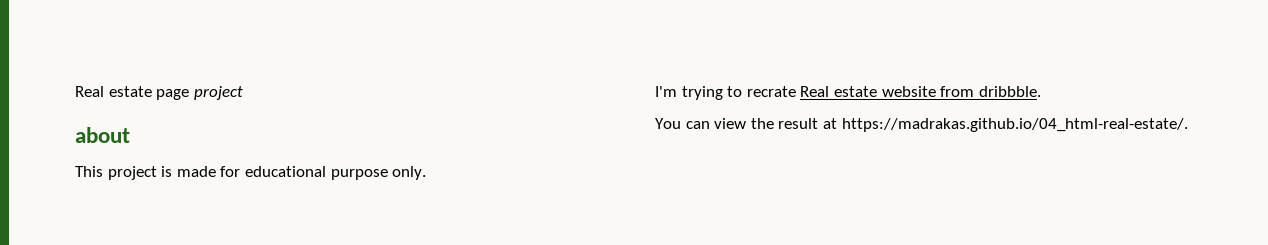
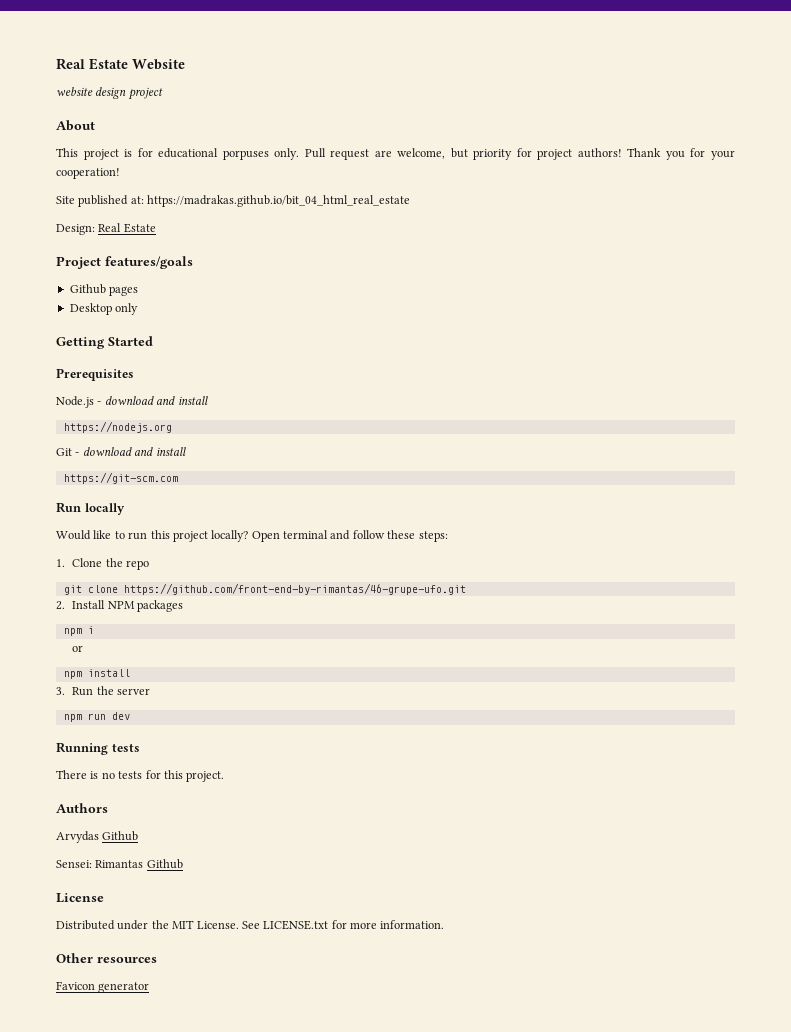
[75,86,190,100] Real estate page -> [56,58,185,70] [56,87,127,99] Real Estate Website // website design
[75,127,130,143] about -> [56,120,95,131] About
[176,166,216,177] made -> (133, 153) none
[330,169,388,180] purpose -> [222,150,269,160] porpuses
[655,86,1041,100] [655,118,1188,132] // I'm trying to recrate Real estate website from dribbble. // You can view the result at https://madrakas.github.io/04_html-real-estate/. -> [304,148,735,160] [56,168,120,179] [56,195,411,207] [56,223,156,235] [56,256,193,269] [69,284,139,296] [69,303,139,315] [56,336,153,349] [56,368,134,381] [56,396,208,408] [63,421,172,433] [56,447,186,456] [63,472,178,484] [56,502,125,515] [56,530,448,542] [56,558,150,570] [63,583,466,595] [56,600,184,612] [63,626,94,636] [72,645,84,652] [63,669,130,679] [56,686,151,696] [63,712,130,722] [56,742,140,755] [56,770,225,782] [56,803,108,813] [56,831,139,843] [56,859,183,869] [56,893,104,903] [56,920,445,930] [56,953,157,963] [56,981,150,993] Pull request are welcome, but priority for project authors! Thank you for your cooperation! // Site published at: https://madrakas.github.io/bit_04_html_real_estate // Design: Real Estate // Project features/goals // Github pages // Desktop only // Getting Started // Prerequisites // Node.js - download and install // https://nodejs.org // Git - download and install // https://git-scm.com // Run locally // Would like to run this project locally? Open terminal and follow these steps: // 1. Clone the repo // git clone https://github.com/front-end-by-rimantas/46-grupe-ufo.git // 2. Install NPM packages // npm i // or // npm install // 3. Run the server // npm run dev // Running tests // There is no tests for this project. // Authors // Arvydas Github // Sensei: Rimantas Github // License // Distributed under the MIT License. See LICENSE.txt for more information. // Other resources // Favicon generator

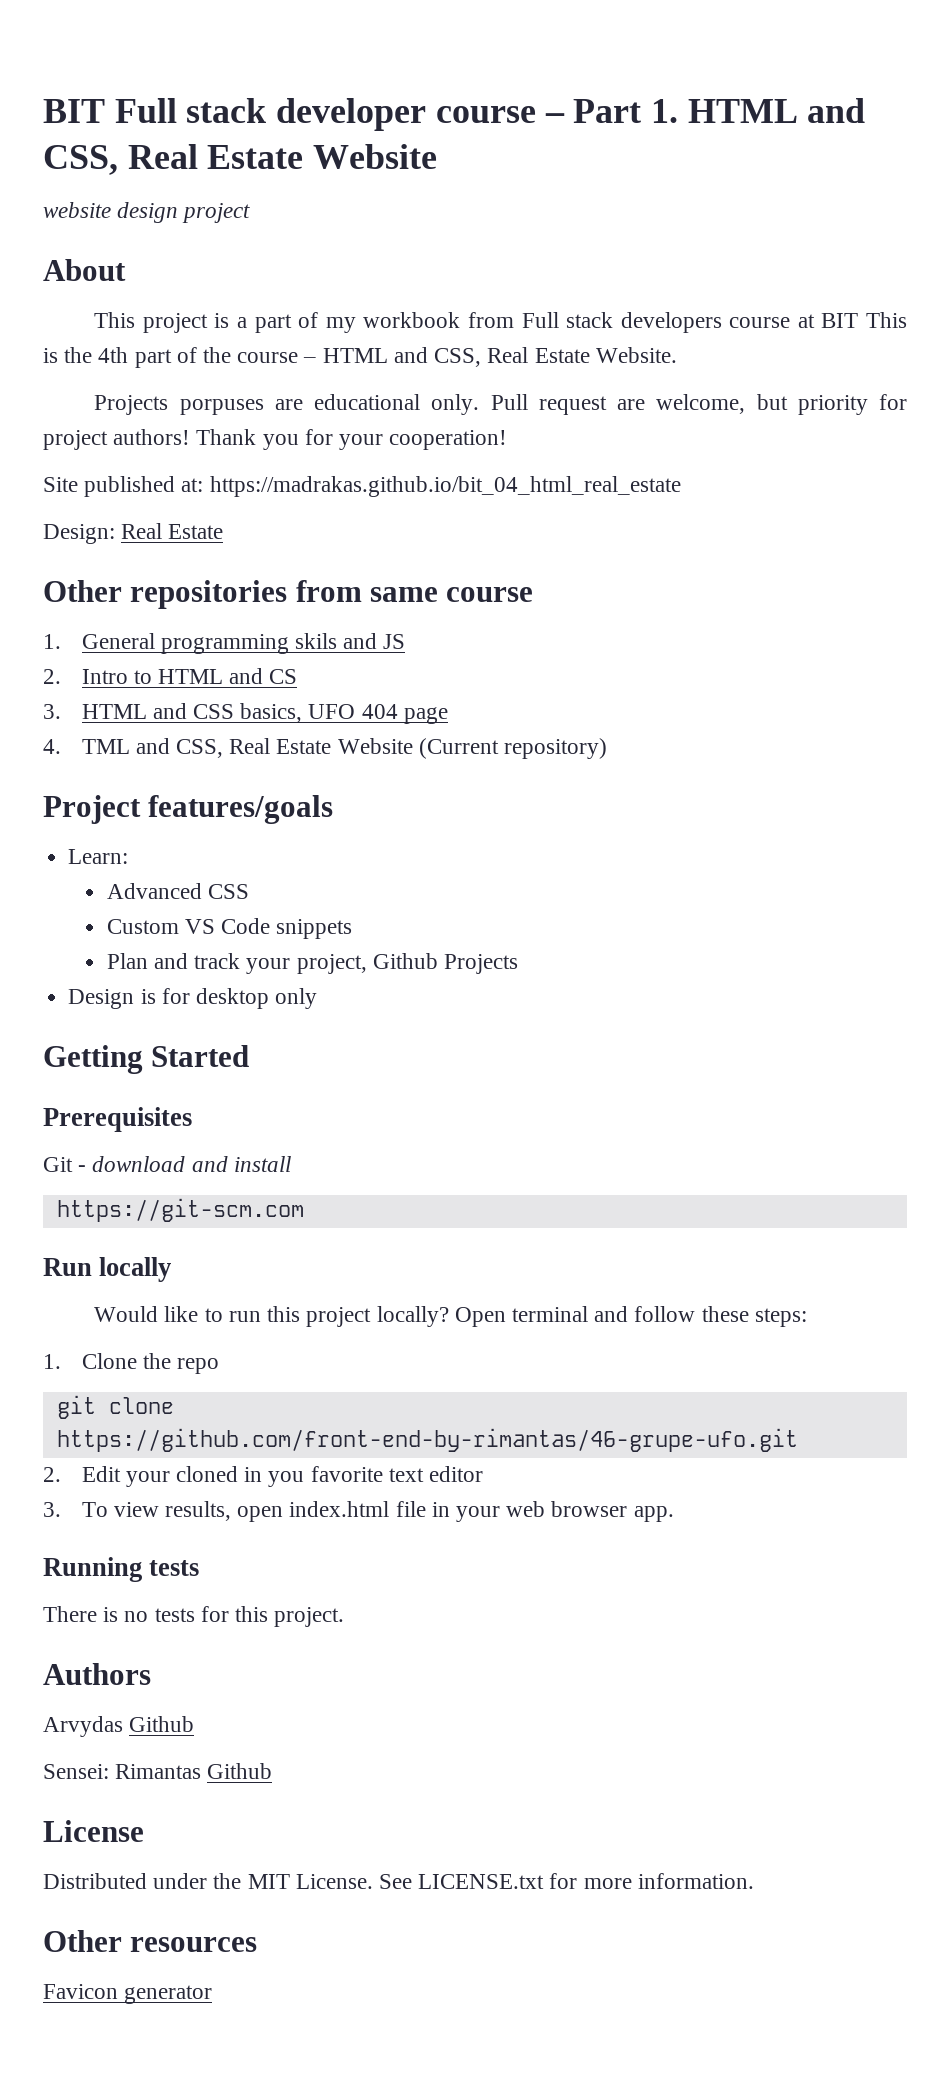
(56, 64) none -> [43,98,866,131] [43,145,118,175] BIT Full stack developer course – Part 1. HTML and CSS,
[137,148,269,160] for educational porpuses -> [237,312,908,333] [43,347,677,368] [94,394,421,415] a part of my workbook from Full stack developers course at BIT This is the 4th part of the course – HTML and CSS, Real Estate Website. // Projects porpuses are educational
[56,256,193,269] [69,284,139,296] [69,303,139,315] [56,336,153,349] [56,368,134,381] [56,396,208,408] [63,421,172,433] Project features/goals // Github pages // Desktop only // Getting Started // Prerequisites // Node.js - download and install // https://nodejs.org -> [43,580,534,609] [43,633,406,654] [43,668,298,684] [43,703,448,724] [43,738,608,759] [43,795,334,824] [68,849,129,864] [106,883,250,899] [106,918,353,939] [106,953,519,974] [68,988,318,1009] [43,1045,250,1074] [43,1107,192,1132] Other repositories from same course // 1. General programming skils and JS // 2. Intro to HTML and CS // 3. HTML and CSS basics, UFO 404 page // 4. TML and CSS, Real Estate Website (Current repository) // Project features/goals // Learn: // Advanced CSS // Custom VS Code snippets // Plan and track your project, Github Projects // Design is for desktop only // Getting Started // Prerequisites
[72,600,184,612] [63,626,94,636] [72,645,84,652] [63,669,130,679] [56,686,151,696] [63,712,130,722] Install NPM packages // npm i // or // npm install // 3. Run the server // npm run dev -> [81,1466,484,1487] [43,1501,674,1522] Edit your cloned in you favorite text editor // 3. To view results, open index.html file in your web browser app.

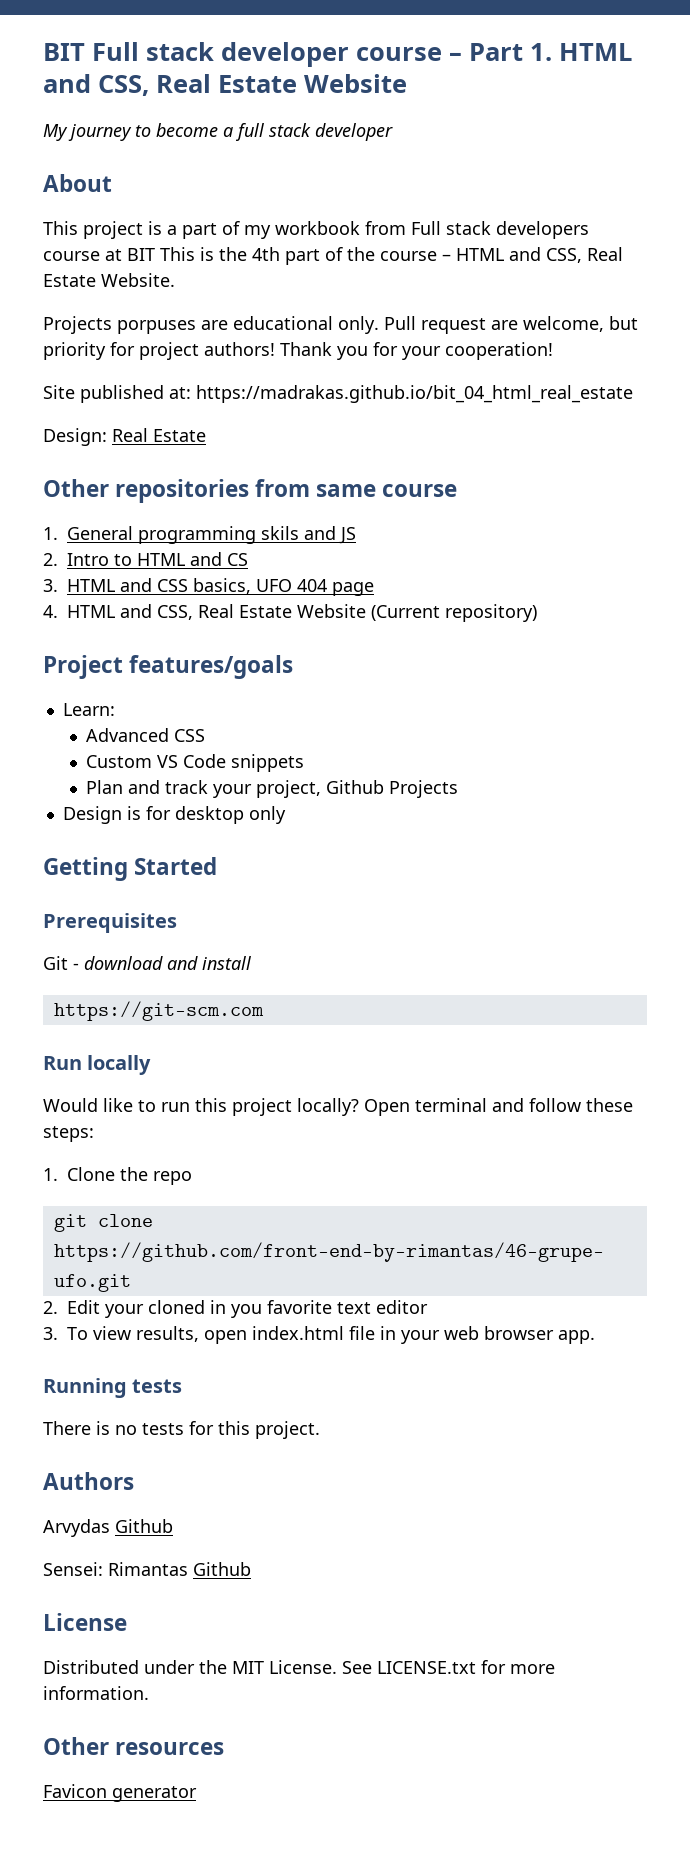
[43,202,251,223] website design project -> [43,123,393,141] My journey to become a full stack developer
[81,739,130,754] TML -> [67,605,115,618] HTML

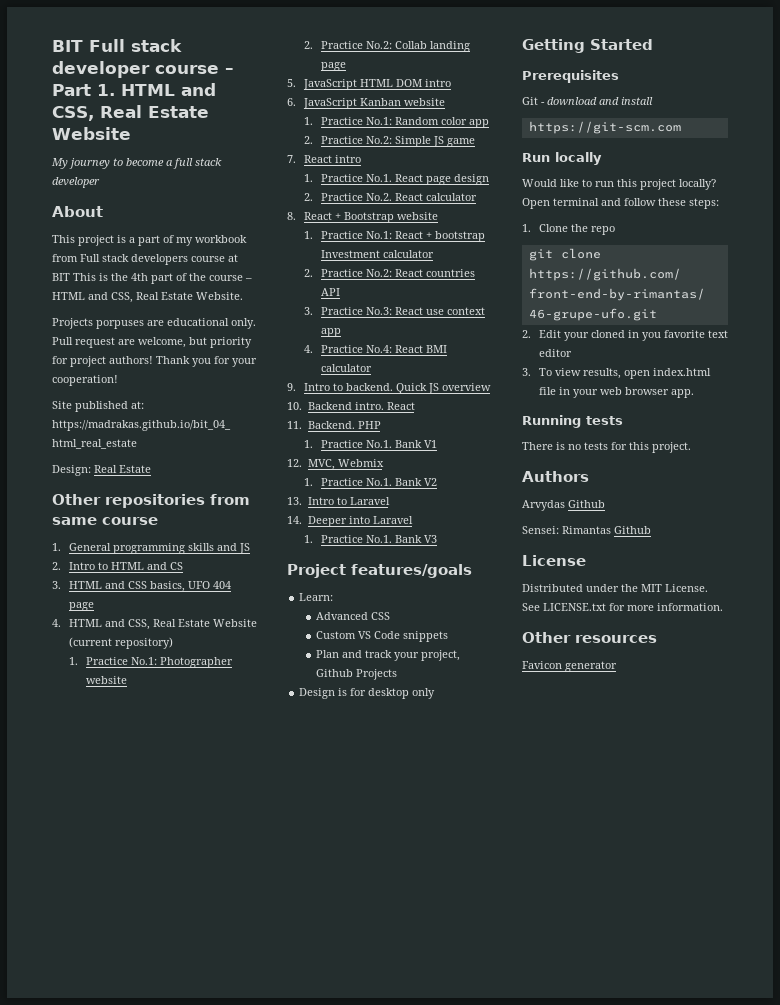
[261,526,299,540] skils -> [187,543,214,551] skills
[371,605,440,621] (Current -> [68,637,112,648] (current
(537, 613) none -> [68,657,233,668] [85,676,127,684] [303,41,470,52] [320,62,346,71] [287,79,451,90] [287,98,445,109] [303,117,489,128] [303,136,475,147] [287,155,361,163] [303,174,489,185] [303,193,477,201] [287,212,438,223] [303,231,485,242] [320,250,434,258] [303,269,475,277] [320,288,340,296] [303,307,485,315] [320,328,341,337] [303,345,447,353] [320,364,372,372] [287,383,491,394] [287,402,415,410] [287,421,381,429] [303,440,437,448] [287,459,384,470] [303,478,437,486] [287,497,390,505] [287,516,413,527] [303,535,437,543] // 1. Practice No.1: Photographer website // 2. Practice No.2: Collab landing page // 5. JavaScript HTML DOM intro // 6. JavaScript Kanban website // 1. Practice No.1: Random color app // 2. Practice No.2: Simple JS game // 7. React intro // 1. Practice No.1. React page design // 2. Practice No.2. React calculator // 8. React + Bootstrap website // 1. Practice No.1: React + bootstrap Investment calculator // 2. Practice No.2: React countries API // 3. Practice No.3: React use context app // 4. Practice No.4: React BMI calculator // 9. Intro to backend. Quick JS overview // 10. Backend intro. React // 11. Backend. PHP // 1. Practice No.1. Bank V1 // 12. MVC, Webmix // 1. Practice No.1. Bank V2 // 13. Intro to Laravel // 14. Deeper into Laravel // 1. Practice No.1. Bank V3

